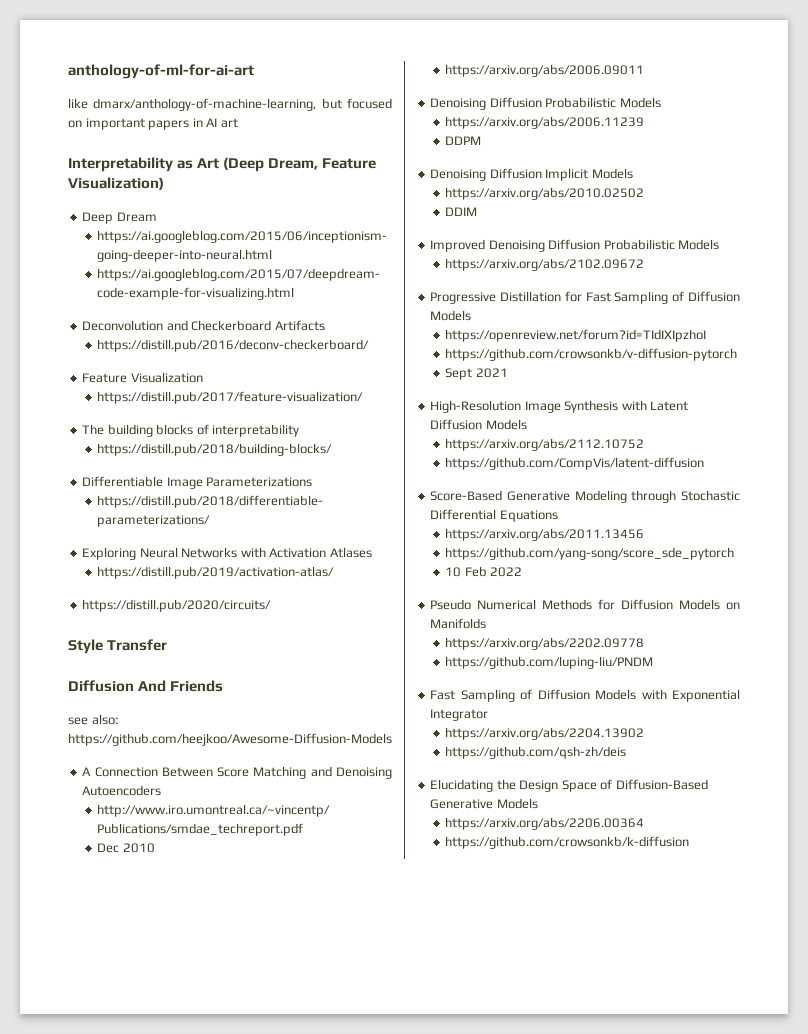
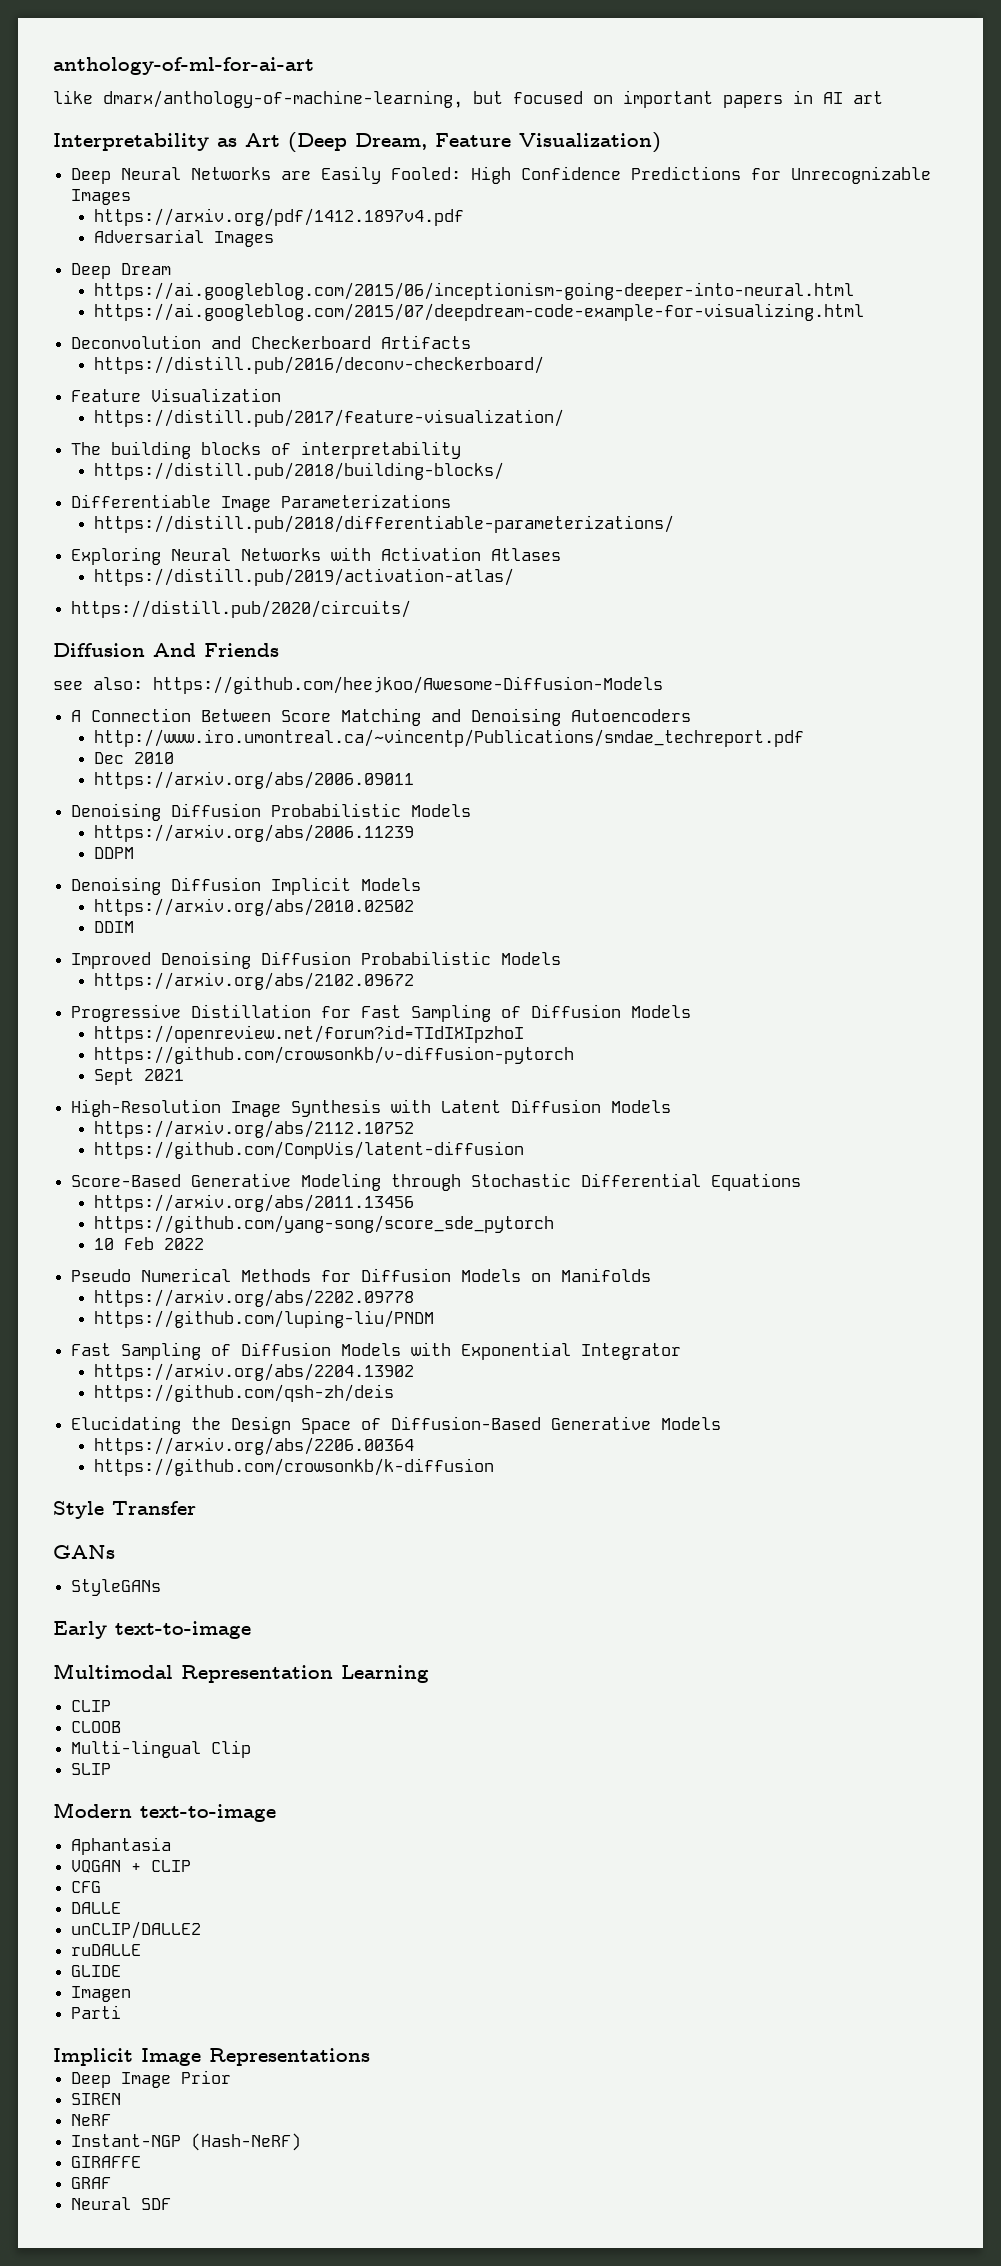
(164, 183) none -> [71,166,932,184] [71,189,132,205] [94,208,465,226] [94,229,275,247] // Deep Neural Networks are Easily Fooled: High Confidence Predictions for Unrecognizable Images // https://arxiv.org/pdf/1412.1897v4.pdf // Adversarial Images
[68,639,168,654] // Style Transfer -> (412, 609) none
(690, 842) none -> [53,1501,196,1519] [53,1545,115,1559] [71,1579,162,1596] [53,1621,251,1639] [53,1663,429,1683] [71,1700,112,1712] [71,1721,122,1733] [71,1740,252,1758] [71,1763,112,1775] [53,1802,276,1822] [71,1837,172,1855] [71,1860,192,1873] [71,1881,102,1893] [71,1902,122,1914] [71,1921,202,1939] [71,1944,142,1956] [71,1965,122,1977] [71,1986,132,2002] [71,2005,122,2019] [53,2048,370,2066] [71,2070,232,2088] [71,2093,122,2105] [71,2114,112,2126] [71,2133,302,2151] [71,2156,142,2168] [71,2177,112,2189] [71,2197,172,2210] // Style Transfer // GANs // StyleGANs // Early text-to-image // Multimodal Representation Learning // CLIP // CLOOB // Multi-lingual Clip // SLIP // Modern text-to-image // Aphantasia // VQGAN + CLIP // CFG // DALLE // unCLIP/DALLE2 // ruDALLE // GLIDE // Imagen // Parti // Implicit Image Representations // Deep Image Prior // SIREN // NeRF // Instant-NGP (Hash-NeRF) // GIRAFFE // GRAF // Neural SDF

